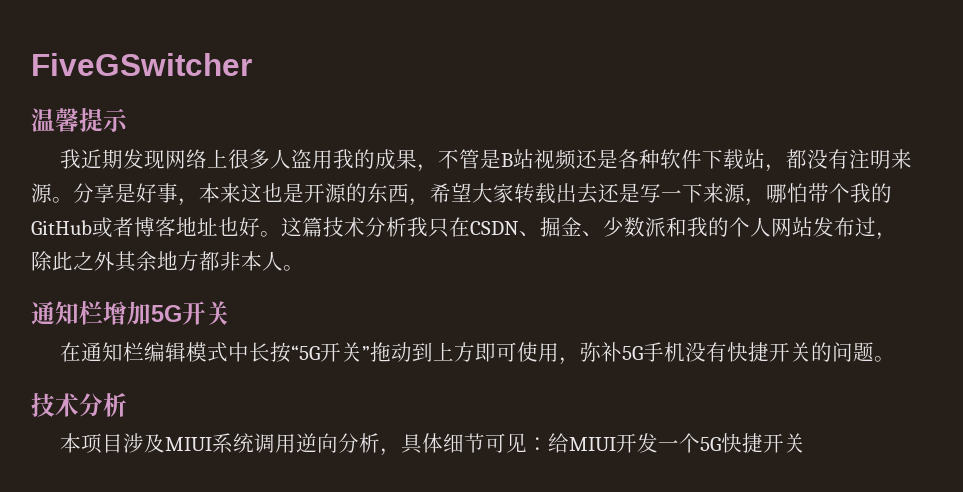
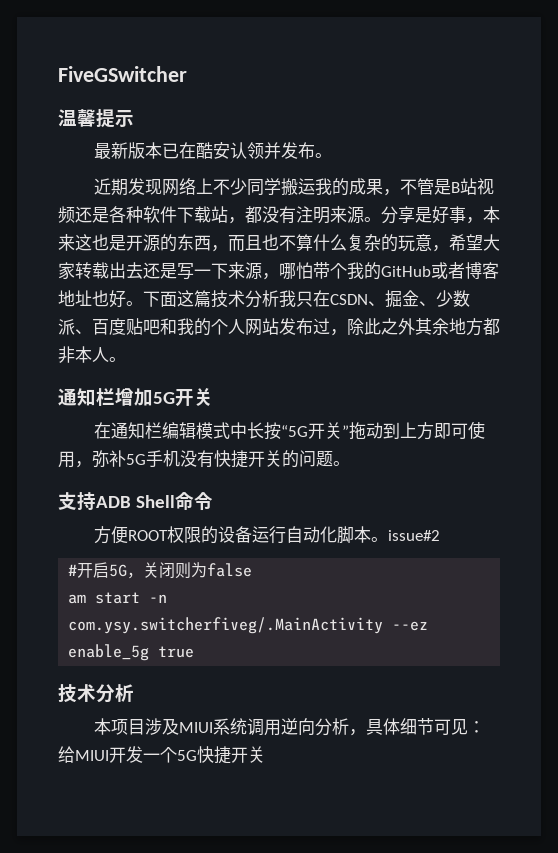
[59,149,81,169] 我 -> [93,142,332,159] 最新版本已在酷安认领并发布。 //
[227,149,333,169] 很多人盗用 -> [212,178,315,196] 不少同学搬运
(430, 202) none -> [228,234,449,252] 而且也不算什么复杂的玩意，
(281, 234) none -> [143,291,177,307] 下面
(666, 227) none -> [75,318,160,335] 、百度贴吧
(895, 359) none -> [58,492,213,511] [93,526,440,544] [68,562,253,579] [68,592,168,604] [68,617,429,634] [68,644,195,661] // 支持ADB Shell命令 // 方便ROOT权限的设备运行自动化脚本。issue#2 // #开启5G，关闭则为false // am start -n com.ysy.switcherfiveg/.MainActivity --ez enable_5g true

